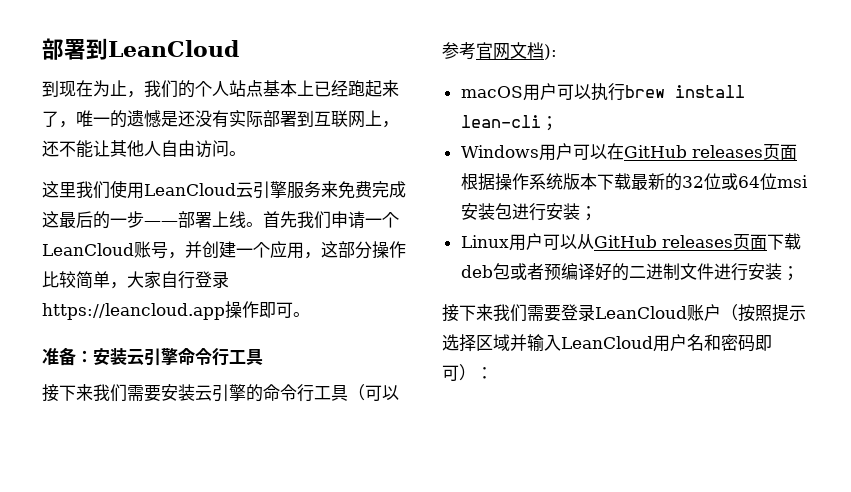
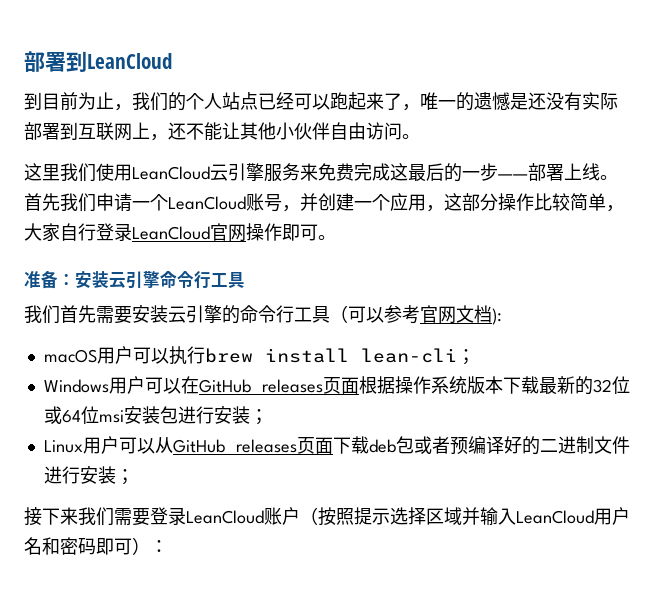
[59,80,93,97] 现在 -> [42,92,78,110] 目前
[263,80,348,97] 基本上已经 -> [258,92,330,110] 已经可以
[144,141,161,156] 人 -> [276,122,330,140] 小伙伴
[42,303,225,320] https://leancloud.app -> [132,223,246,242] LeanCloud官网
[42,384,127,402] 接下来我们 -> [24,305,96,324] 我们首先

